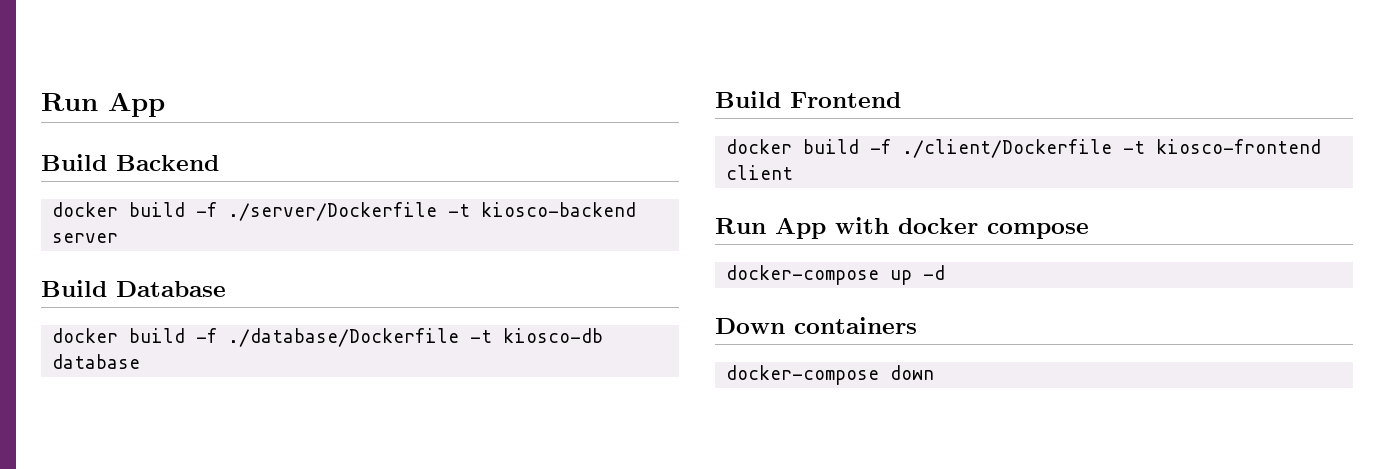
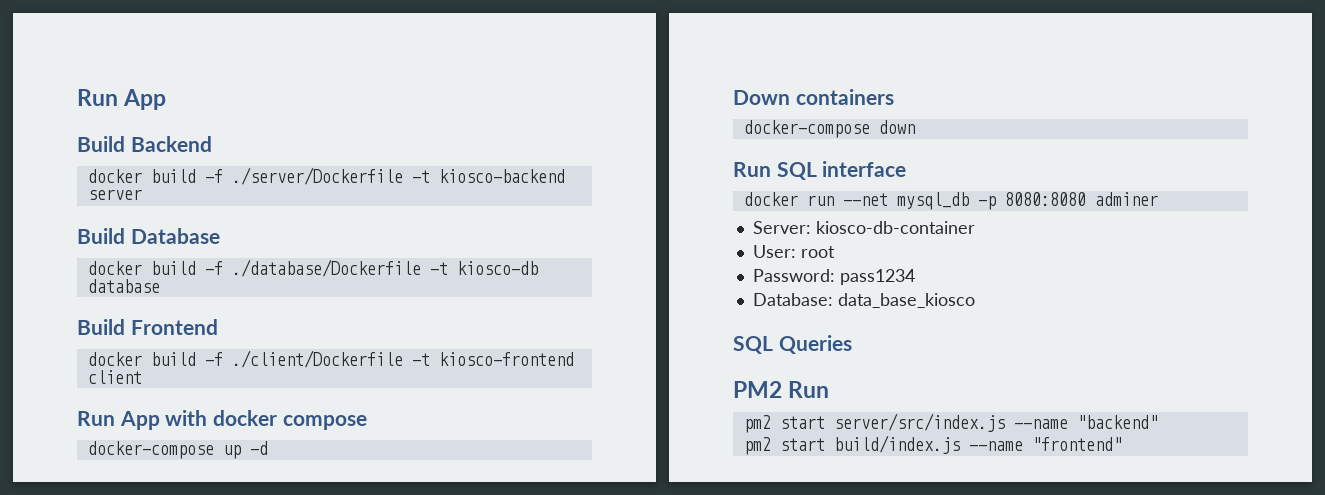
(935, 372) none -> [733,161,907,180] [743,192,1158,210] [752,221,975,234] [752,245,835,258] [752,269,915,285] [752,293,975,308] [733,335,852,354] [733,381,830,398] [743,413,1158,433] [743,435,1122,455] // Run SQL interface // docker run --net mysql_db -p 8080:8080 adminer // Server: kiosco-db-container // User: root // Password: pass1234 // Database: data_base_kiosco // SQL Queries // PM2 Run // pm2 start server/src/index.js --name "backend" // pm2 start build/index.js --name "frontend"

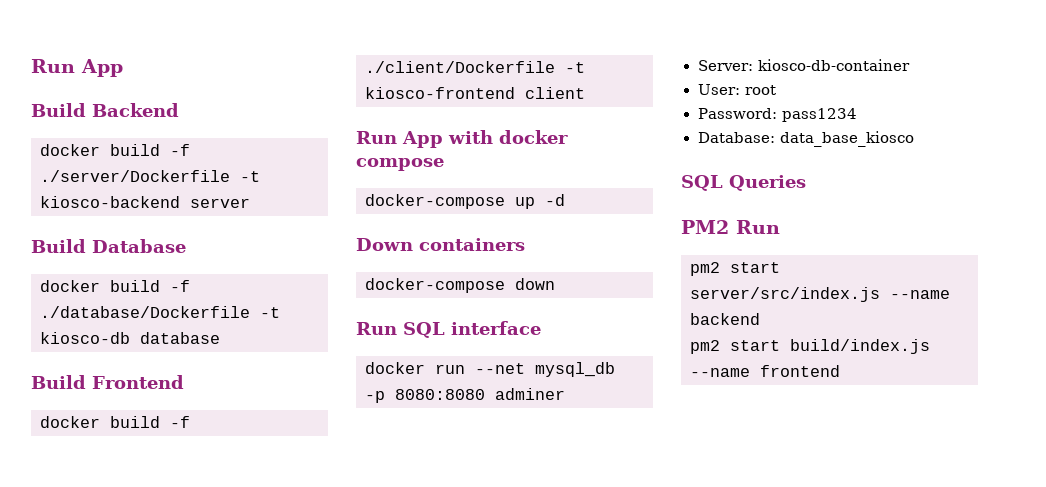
[1076,415,1158,429] "backend" -> [690,313,760,325] backend
[1031,437,1122,451] "frontend" -> [760,365,840,377] frontend

